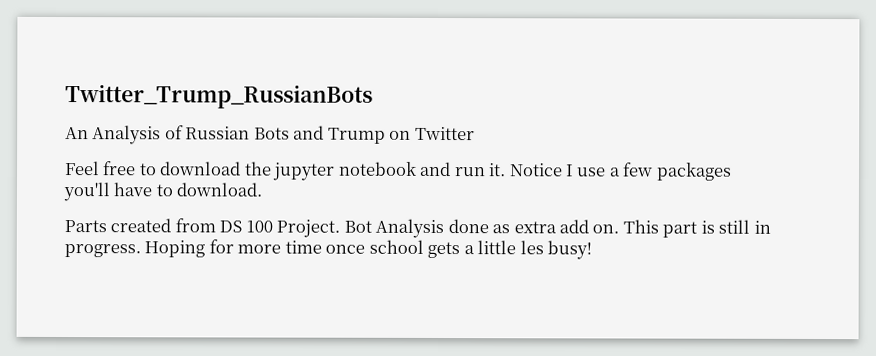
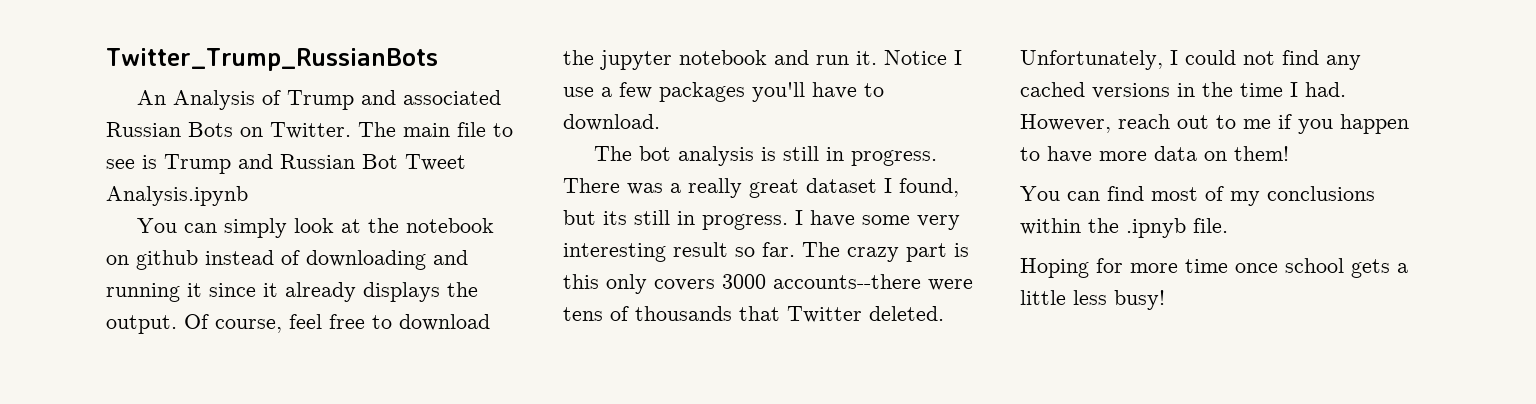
[185,125,475,144] [65,161,100,176] Russian Bots and Trump on Twitter // Feel -> [286,90,501,110] [106,122,513,139] [106,154,466,174] [106,186,248,206] [136,218,494,238] [106,250,468,270] [106,282,478,302] [106,314,322,334] Trump and associated Russian Bots on Twitter. The main file to see is Trump and Russian Bot Tweet Analysis.ipynb // You can simply look at the notebook on github instead of downloading and running it since it already displays the output. Of course, feel
[64,218,771,239] [64,244,141,258] Parts created from DS 100 Project. Bot Analysis done as extra add on. This part is still in progress. -> [593,146,937,166] [563,178,959,198] [563,210,960,230] [563,242,969,262] [563,274,973,294] [563,306,944,323] [1020,50,1361,70] [1020,82,1346,99] [1020,114,1409,134] [1020,146,1289,163] [1020,186,1375,206] [1020,218,1228,238] The bot analysis is still in progress. There was a really great dataset I found, but its still in progress. I have some very interesting result so far. The crazy part is this only covers 3000 accounts--there were tens of thousands that Twitter deleted. Unfortunately, I could not find any cached versions in the time I had. However, reach out to me if you happen to have more data on them! // You can find most of my conclusions within the .ipnyb file. //
[519,240,544,255] les -> [1073,290,1107,305] less

